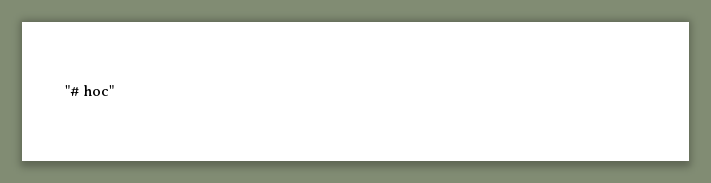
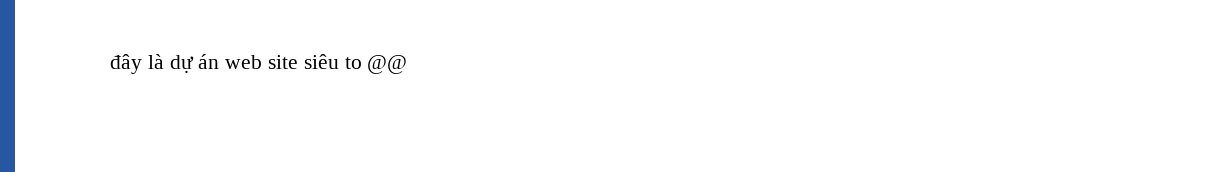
[65,85,115,96] "# hoc" -> [110,54,408,74] đây là dự án web site siêu to @@

